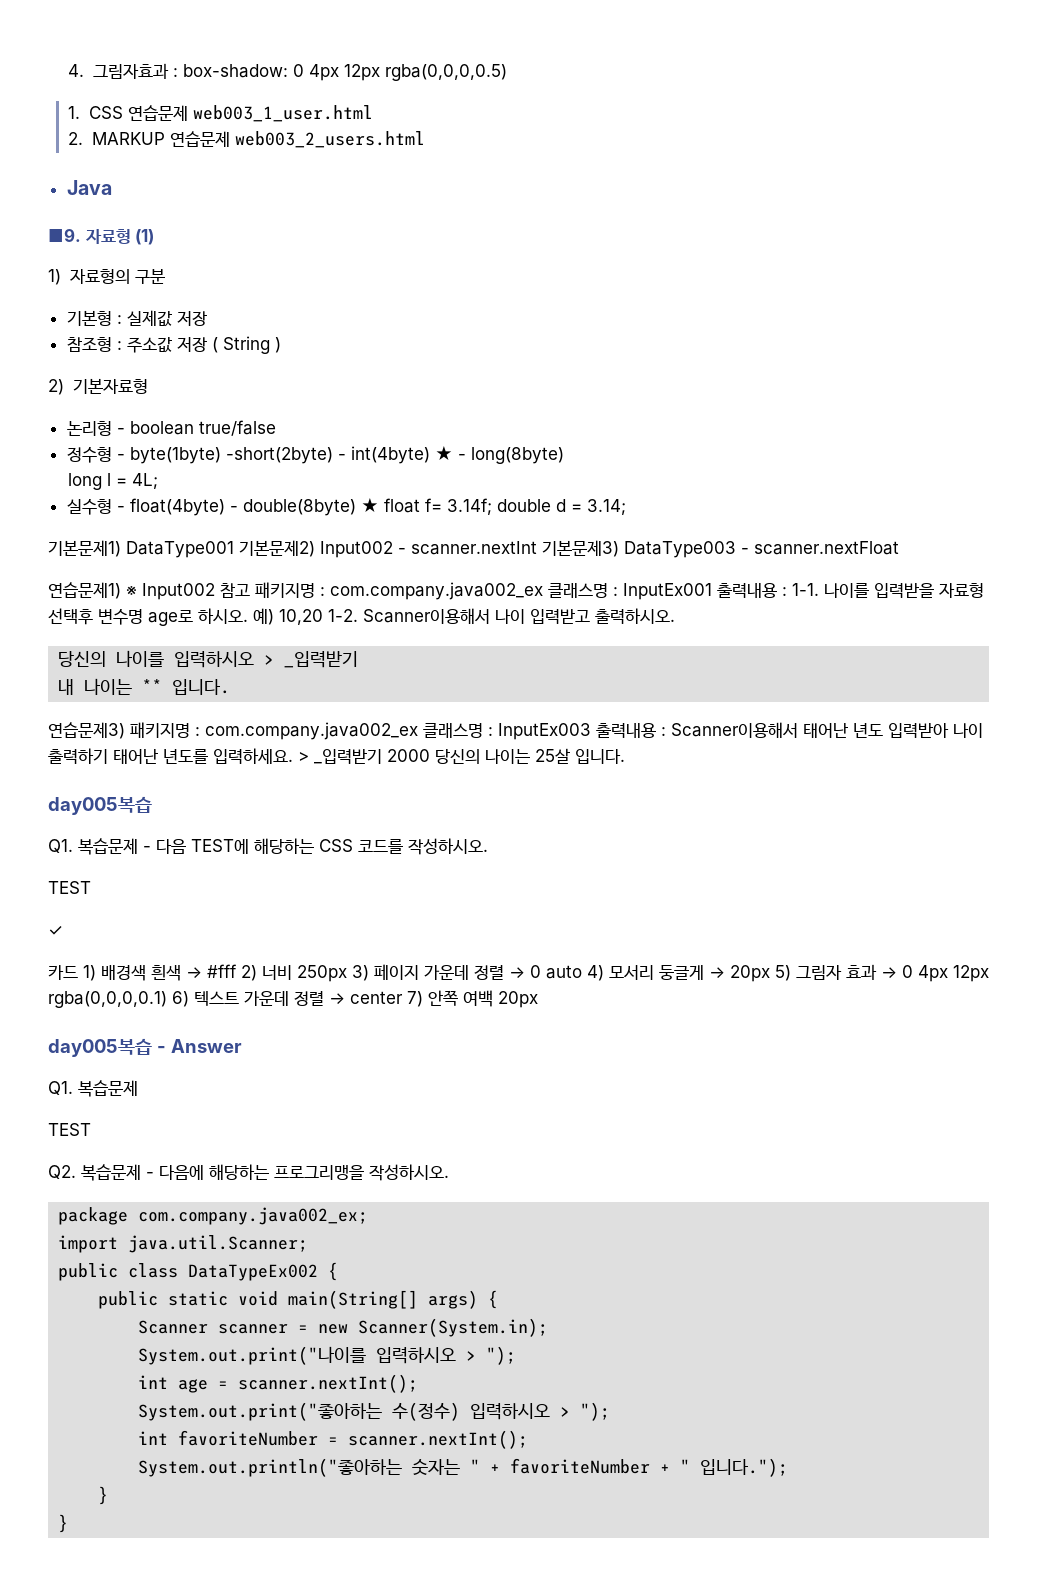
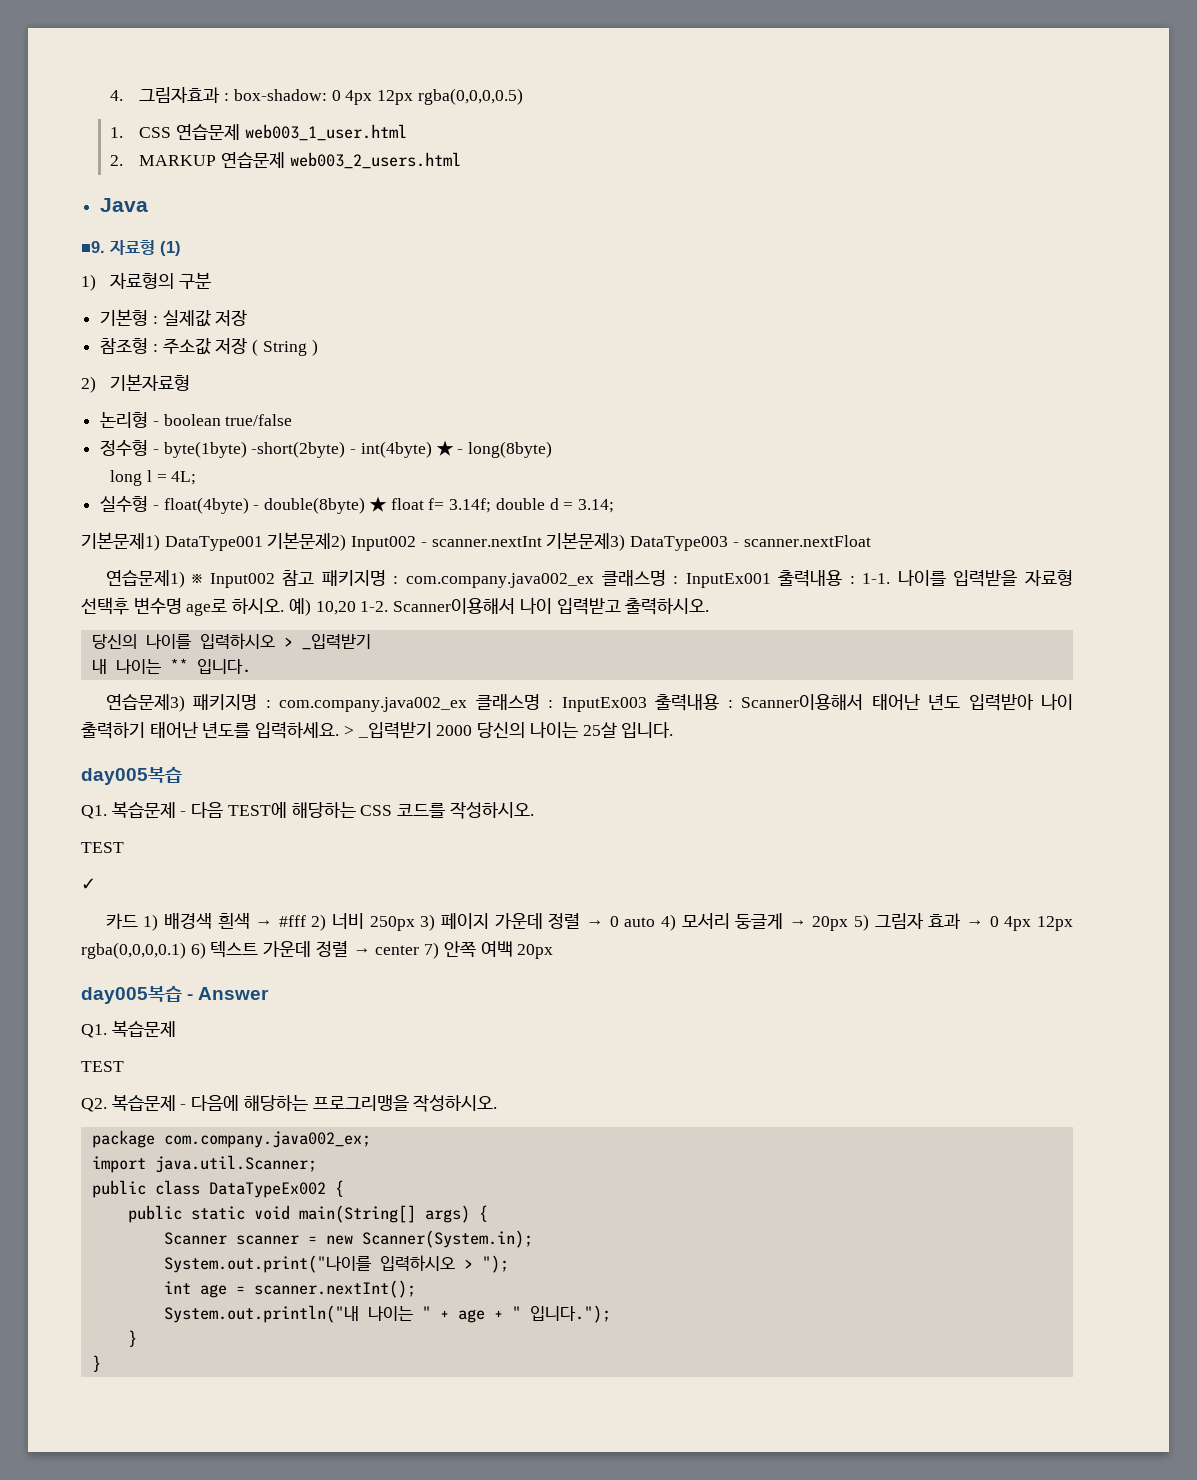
[138,1402,611,1421] [138,1430,529,1449] [138,1458,461,1477] System.out.print("좋아하는 수(정수) 입력하시오 > "); // int favoriteNumber = scanner.nextInt(); // System.out.println("좋아하는 숫자는 -> [163,1305,413,1323] System.out.println("내 나이는
[510,1458,651,1474] favoriteNumber -> [457,1309,485,1323] age

